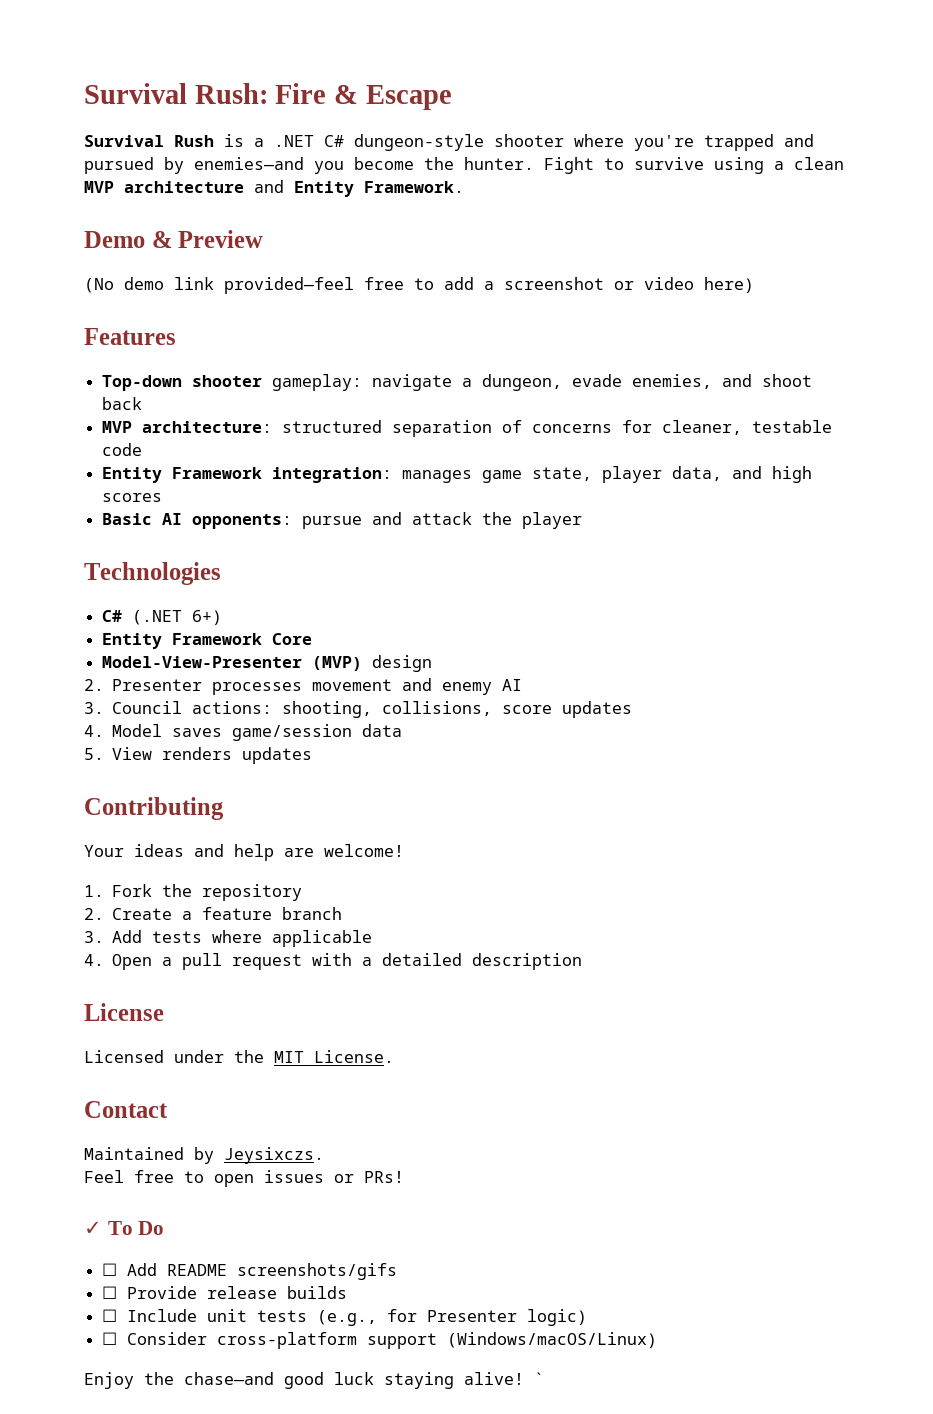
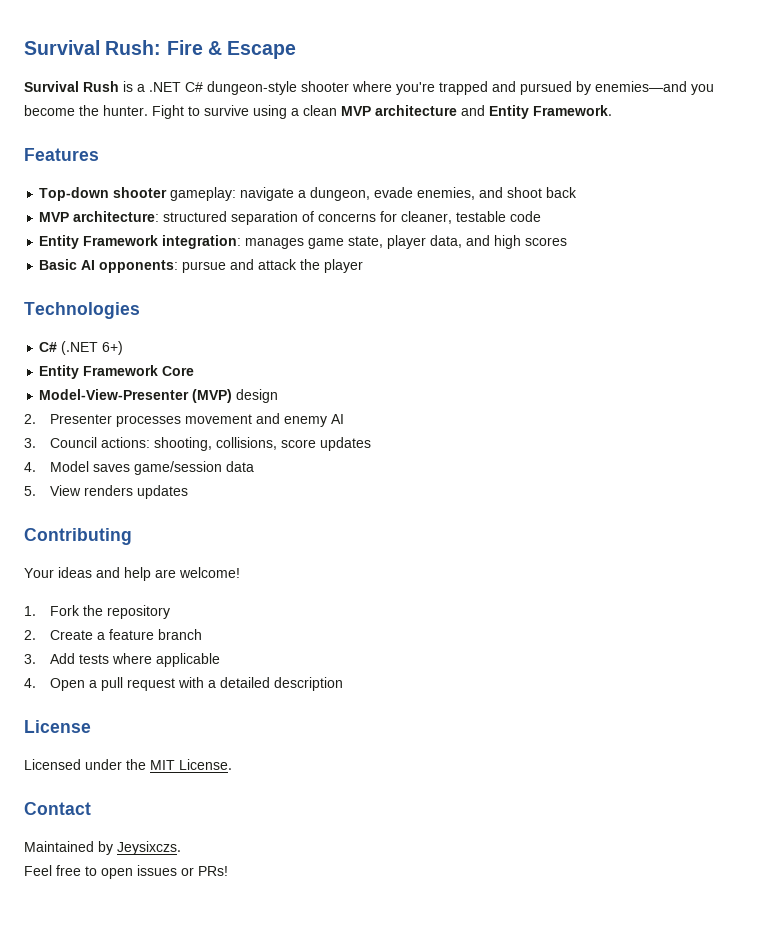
[84,230,264,248] [84,277,754,294] // Demo & Preview // (No demo link provided—feel free to add a screenshot or video here) -> (612, 110) none
[84,1221,165,1235] [102,1263,398,1280] [102,1286,348,1299] [102,1309,588,1326] [102,1332,658,1349] [84,1372,544,1389] // ✓ To Do // ☐ Add README screenshots/gifs // ☐ Provide release builds // ☐ Include unit tests (e.g., for Presenter logic) // ☐ Consider cross-platform support (Windows/macOS/Linux) // Enjoy the chase—and good luck staying alive! ` -> (228, 871) none

